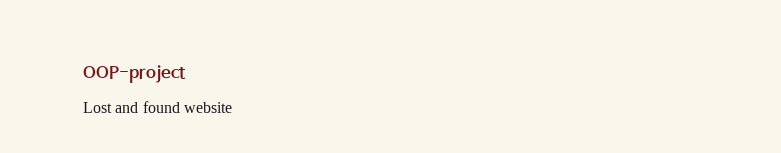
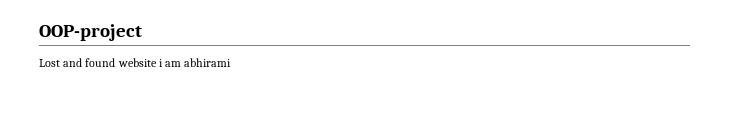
(232, 107) none -> [158,58,232,67] i am abhirami

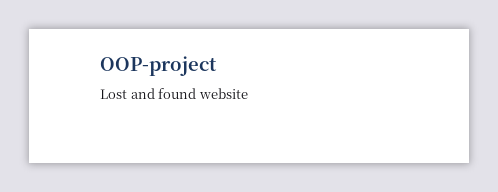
[158,58,232,67] i am abhirami -> (248, 93) none

